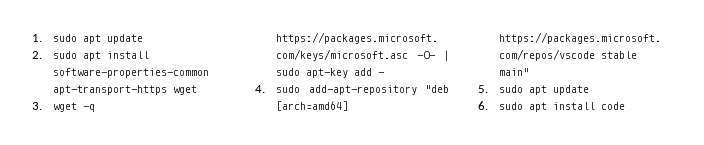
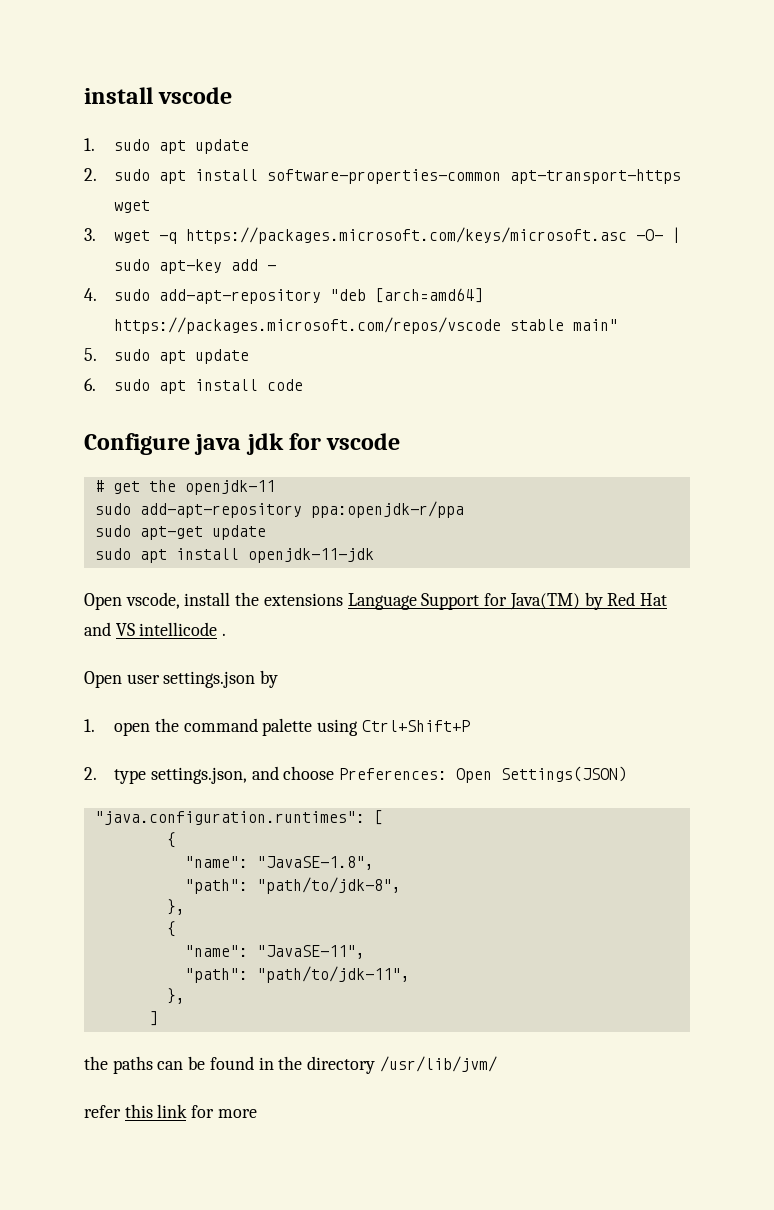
(32, 38) none -> [84,87,233,104] install vscode //
(626, 106) none -> [84,433,401,455] [94,480,275,495] [94,501,464,518] [94,525,266,540] [94,548,374,563] [84,592,667,610] [84,622,227,636] [84,670,279,688] [84,718,470,736] [84,766,628,784] [94,810,383,825] [166,832,176,848] [184,856,374,870] [184,877,401,894] [166,899,185,915] [166,921,176,937] [184,945,365,959] [184,966,410,983] [166,988,185,1004] [148,1011,158,1026] [84,1056,497,1074] [84,1104,257,1118] // Configure java jdk for vscode // # get the openjdk-11 // sudo add-apt-repository ppa:openjdk-r/ppa // sudo apt-get update // sudo apt install openjdk-11-jdk // Open vscode, install the extensions Language Support for Java(TM) by Red Hat and VS intellicode . // Open user settings.json by // 1. open the command palette using Ctrl+Shift+P // 2. type settings.json, and choose Preferences: Open Settings(JSON) // "java.configuration.runtimes": [ // { // "name": "JavaSE-1.8", // "path": "path/to/jdk-8", // }, // { // "name": "JavaSE-11", // "path": "path/to/jdk-11", // }, // ] // the paths can be found in the directory /usr/lib/jvm/ // refer this link for more

